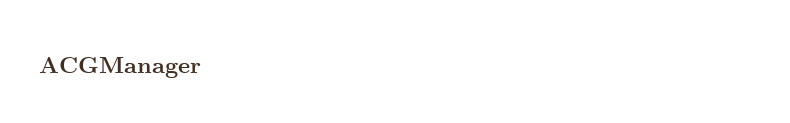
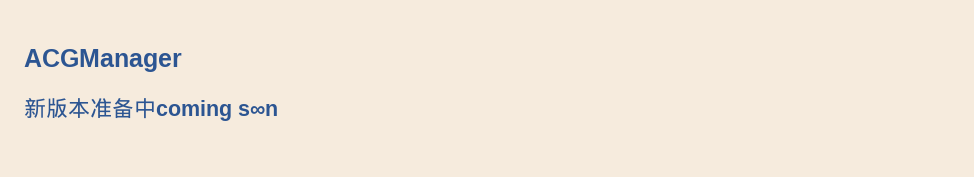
(201, 67) none -> [24,98,278,121] // 新版本准备中coming s∞n

